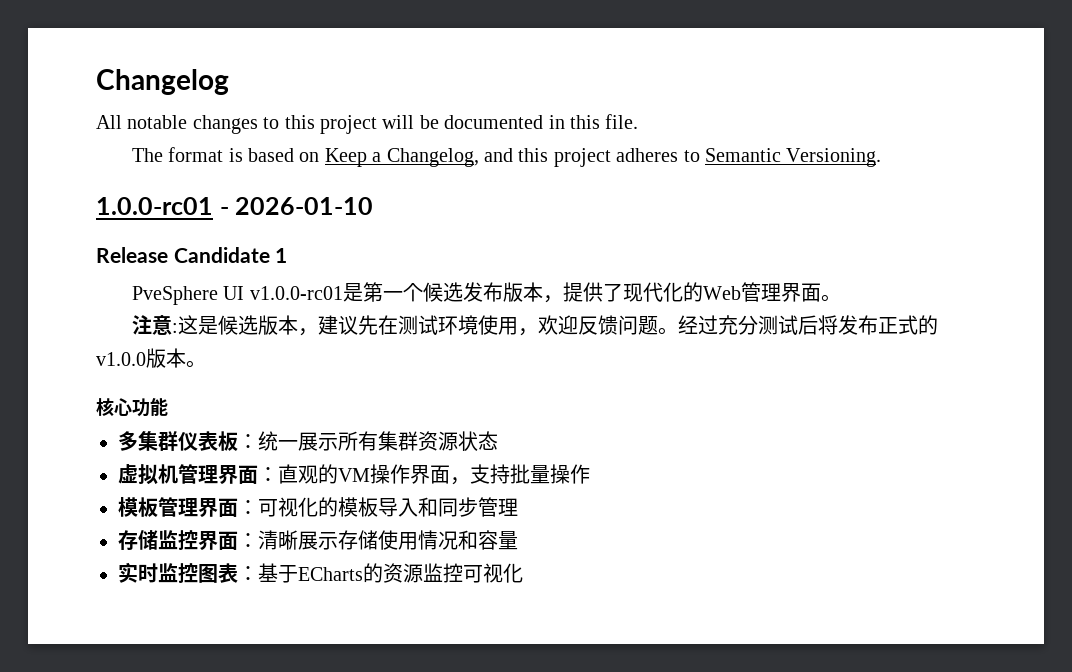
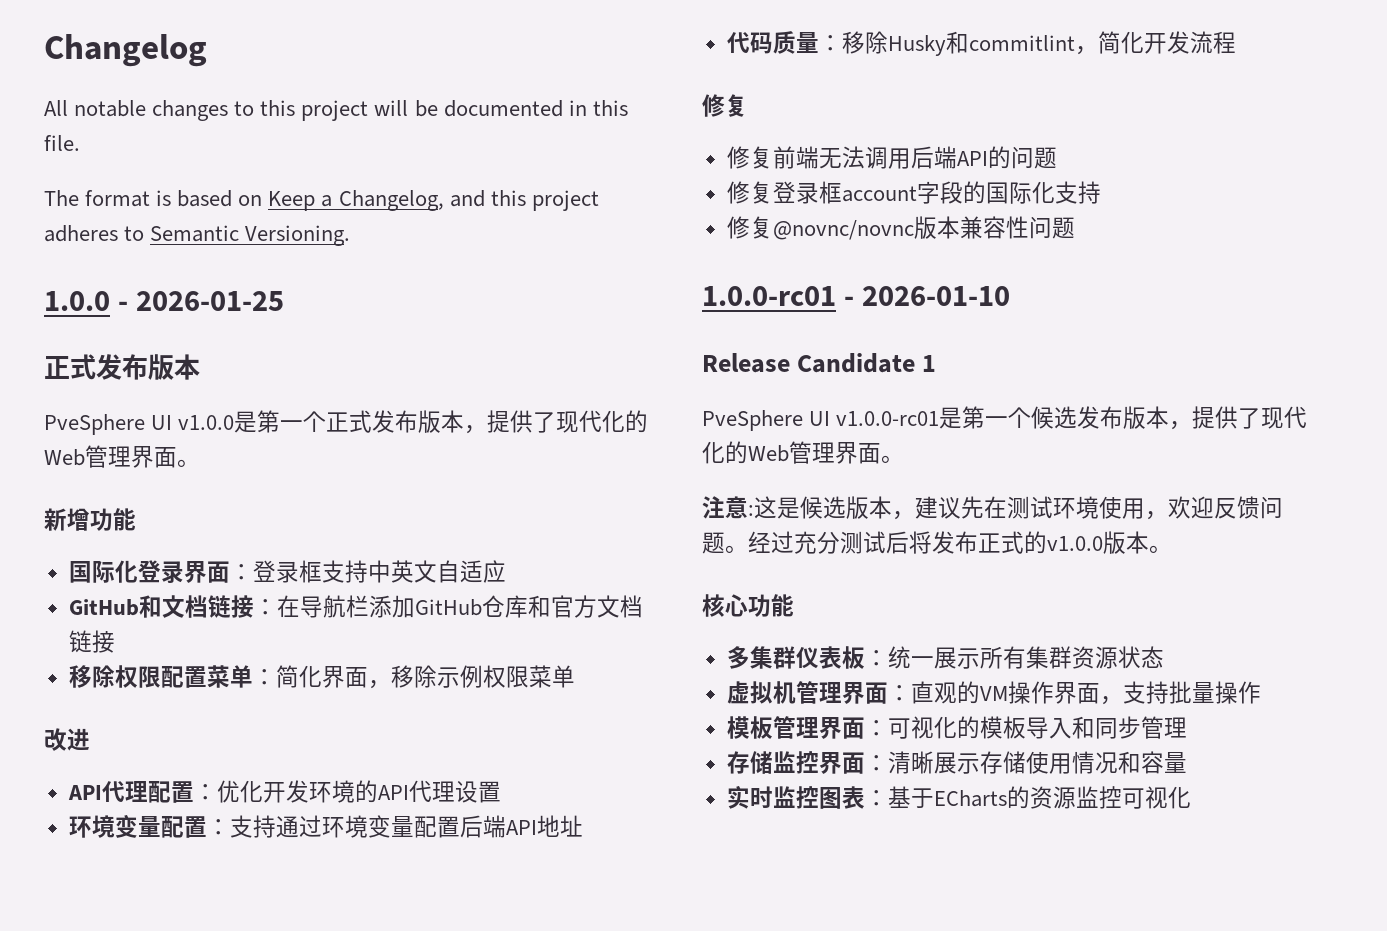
(882, 157) none -> [44,291,285,311] [44,354,200,380] [44,410,649,435] [44,445,200,468] [44,508,136,531] [68,560,506,584] [68,595,643,618] [68,630,115,653] [68,665,575,689] [44,728,90,751] [67,780,501,803] [68,814,583,838] [726,31,1236,56] [702,94,748,117] [726,146,1057,169] [726,181,1101,204] [726,216,1075,240] // 1.0.0 - 2026-01-25 // 正式发布版本 // PveSphere UI v1.0.0是第一个正式发布版本，提供了现代化的Web管理界面。 // 新增功能 // 国际化登录界面：登录框支持中英文自适应 // GitHub和文档链接：在导航栏添加GitHub仓库和官方文档链接 // 移除权限配置菜单：简化界面，移除示例权限菜单 // 改进 // API代理配置：优化开发环境的API代理设置 // 环境变量配置：支持通过环境变量配置后端API地址 // 代码质量：移除Husky和commitlint，简化开发流程 // 修复 // 修复前端无法调用后端API的问题 // 修复登录框account字段的国际化支持 // 修复@novnc/novnc版本兼容性问题

